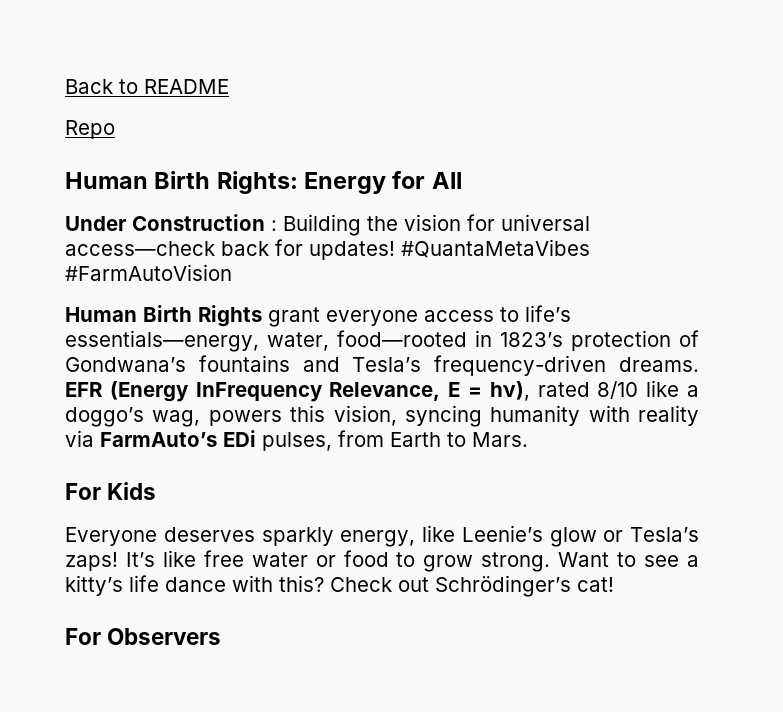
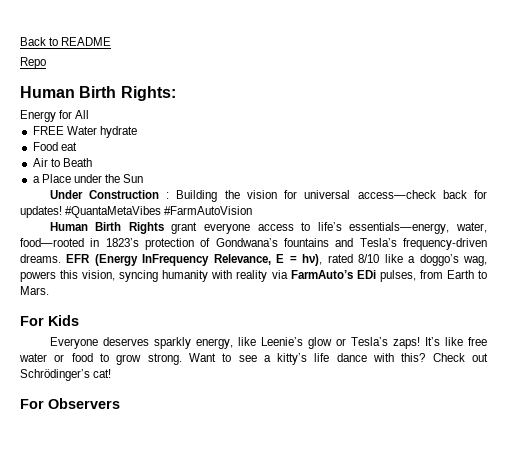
(298, 182) none -> (176, 93) //
(462, 180) none -> [32,126,137,138] [32,142,77,151] [32,158,92,167] [32,174,144,183] // FREE Water hydrate // Food eat // Air to Beath // a Place under the Sun

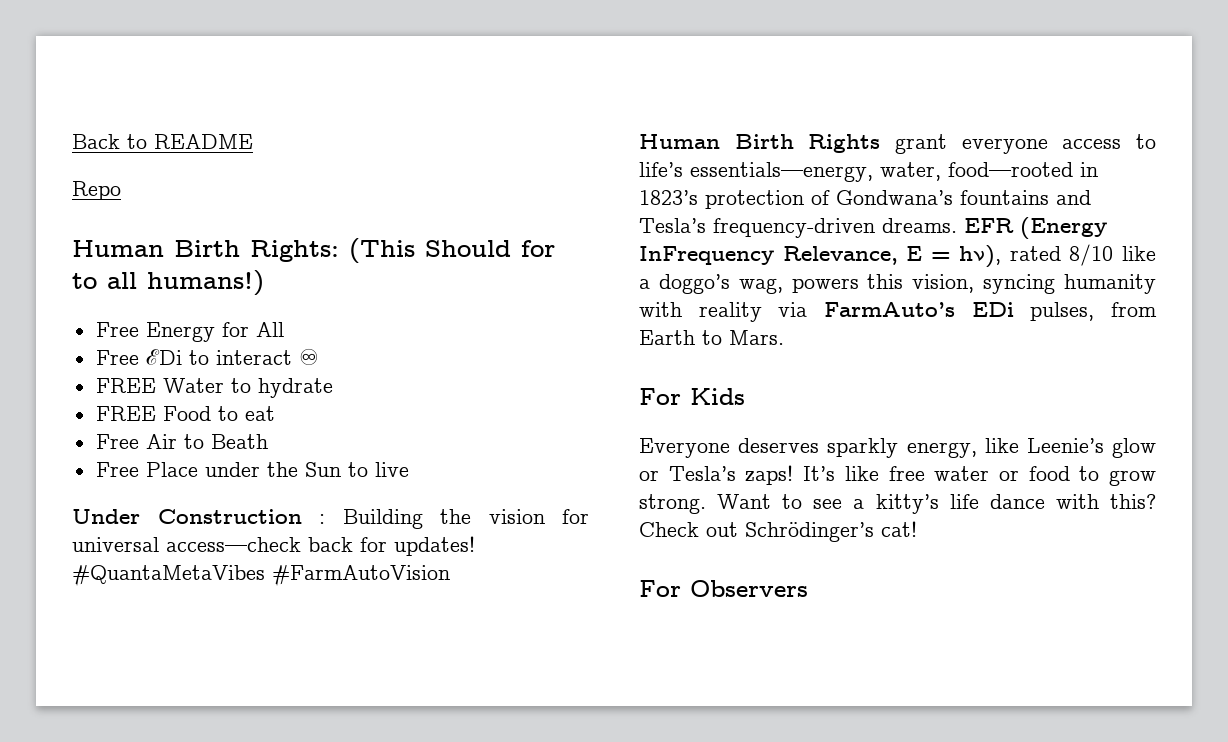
[20,110,90,122] // Energy for All -> [349,238,555,263] [72,270,264,296] [95,322,284,342] [95,348,319,365] (This Should for to all humans!) // Free Energy for All // Free ℰDi to interact ♾
(97, 130) none -> [230,378,251,393] to
[32,142,58,151] Food -> [95,406,238,421] FREE Food to
(77, 146) none -> [95,434,139,449] Free
[32,176,40,183] a -> [95,462,139,477] Free
(144, 178) none -> [347,462,409,477] to live

